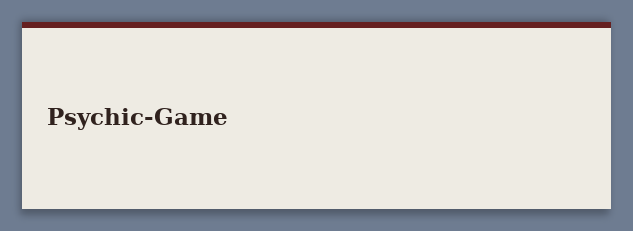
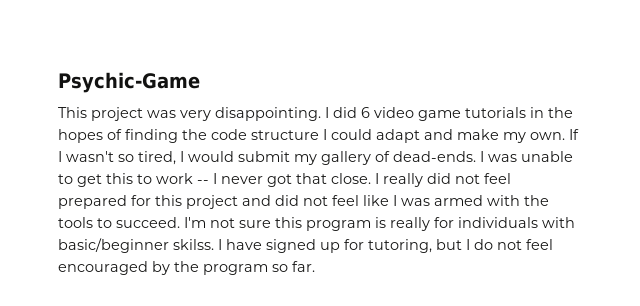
(228, 119) none -> [58,107,573,121] [58,129,579,143] [58,151,573,165] [58,173,511,187] [58,195,549,209] [58,217,575,231] [58,238,553,253] [58,261,315,275] // This project was very disappointing. I did 6 video game tutorials in the hopes of finding the code structure I could adapt and make my own. If I wasn't so tired, I would submit my gallery of dead-ends. I was unable to get this to work -- I never got that close. I really did not feel prepared for this project and did not feel like I was armed with the tools to succeed. I'm not sure this program is really for individuals with basic/beginner skilss. I have signed up for tutoring, but I do not feel encouraged by the program so far.

